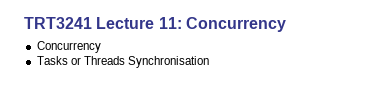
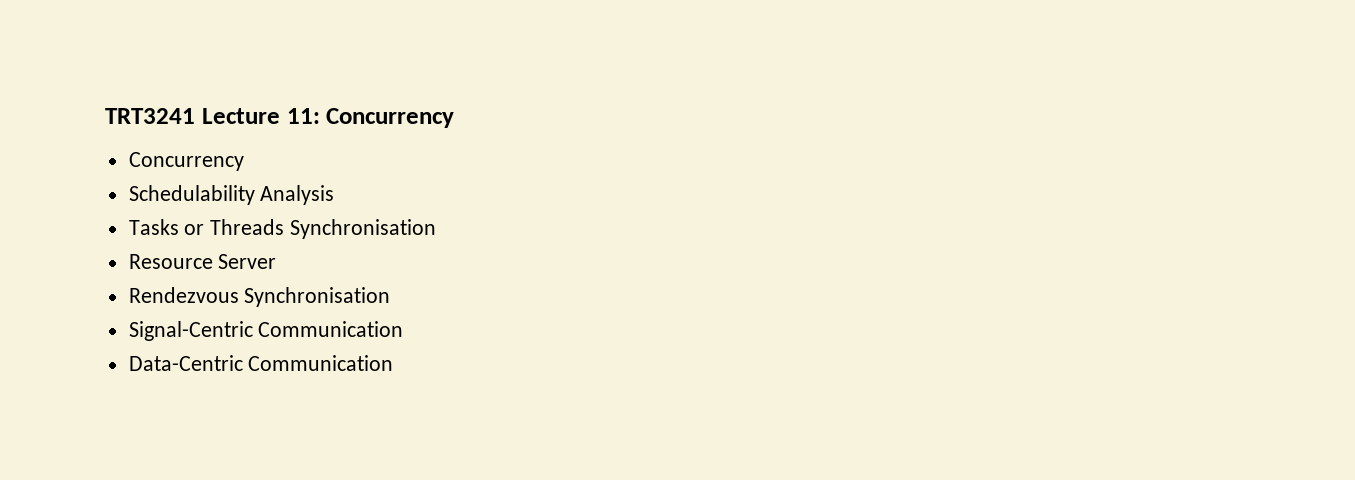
(101, 47) none -> [128,185,335,205] // Schedulability Analysis
(209, 62) none -> [128,254,277,269] [128,287,391,307] [128,321,404,341] [128,355,394,371] // Resource Server // Rendezvous Synchronisation // Signal-Centric Communication // Data-Centric Communication

